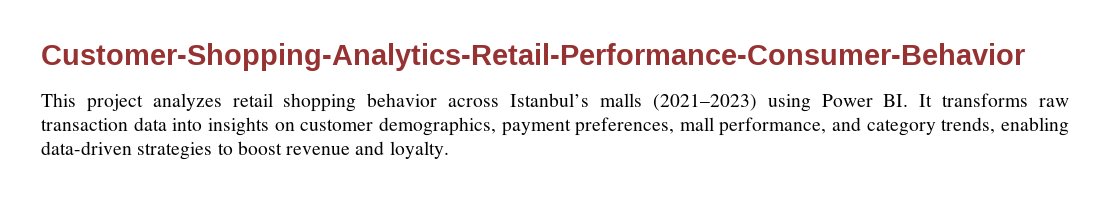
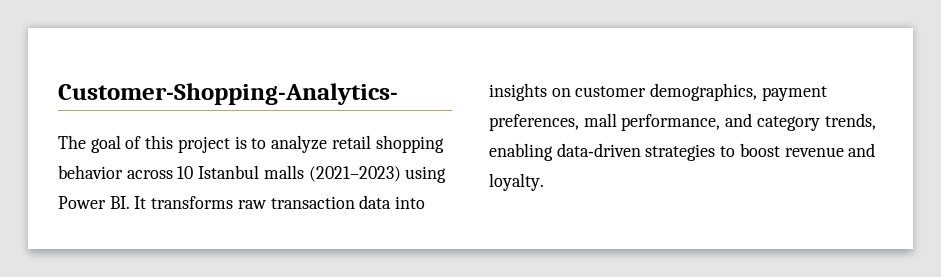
[41,43,1025,71] [41,93,222,112] Customer-Shopping-Analytics-Retail-Performance-Consumer-Behavior // This project analyzes -> [58,83,398,105] [58,135,328,153] Customer-Shopping-Analytics- // The goal of this project is to analyze
[510,93,590,107] Istanbul’s -> [177,165,260,179] 10 Istanbul

